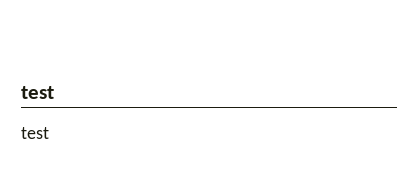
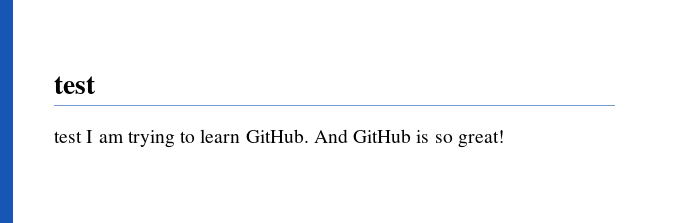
(49, 133) none -> [86,129,505,148] I am trying to learn GitHub. And GitHub is so great!

